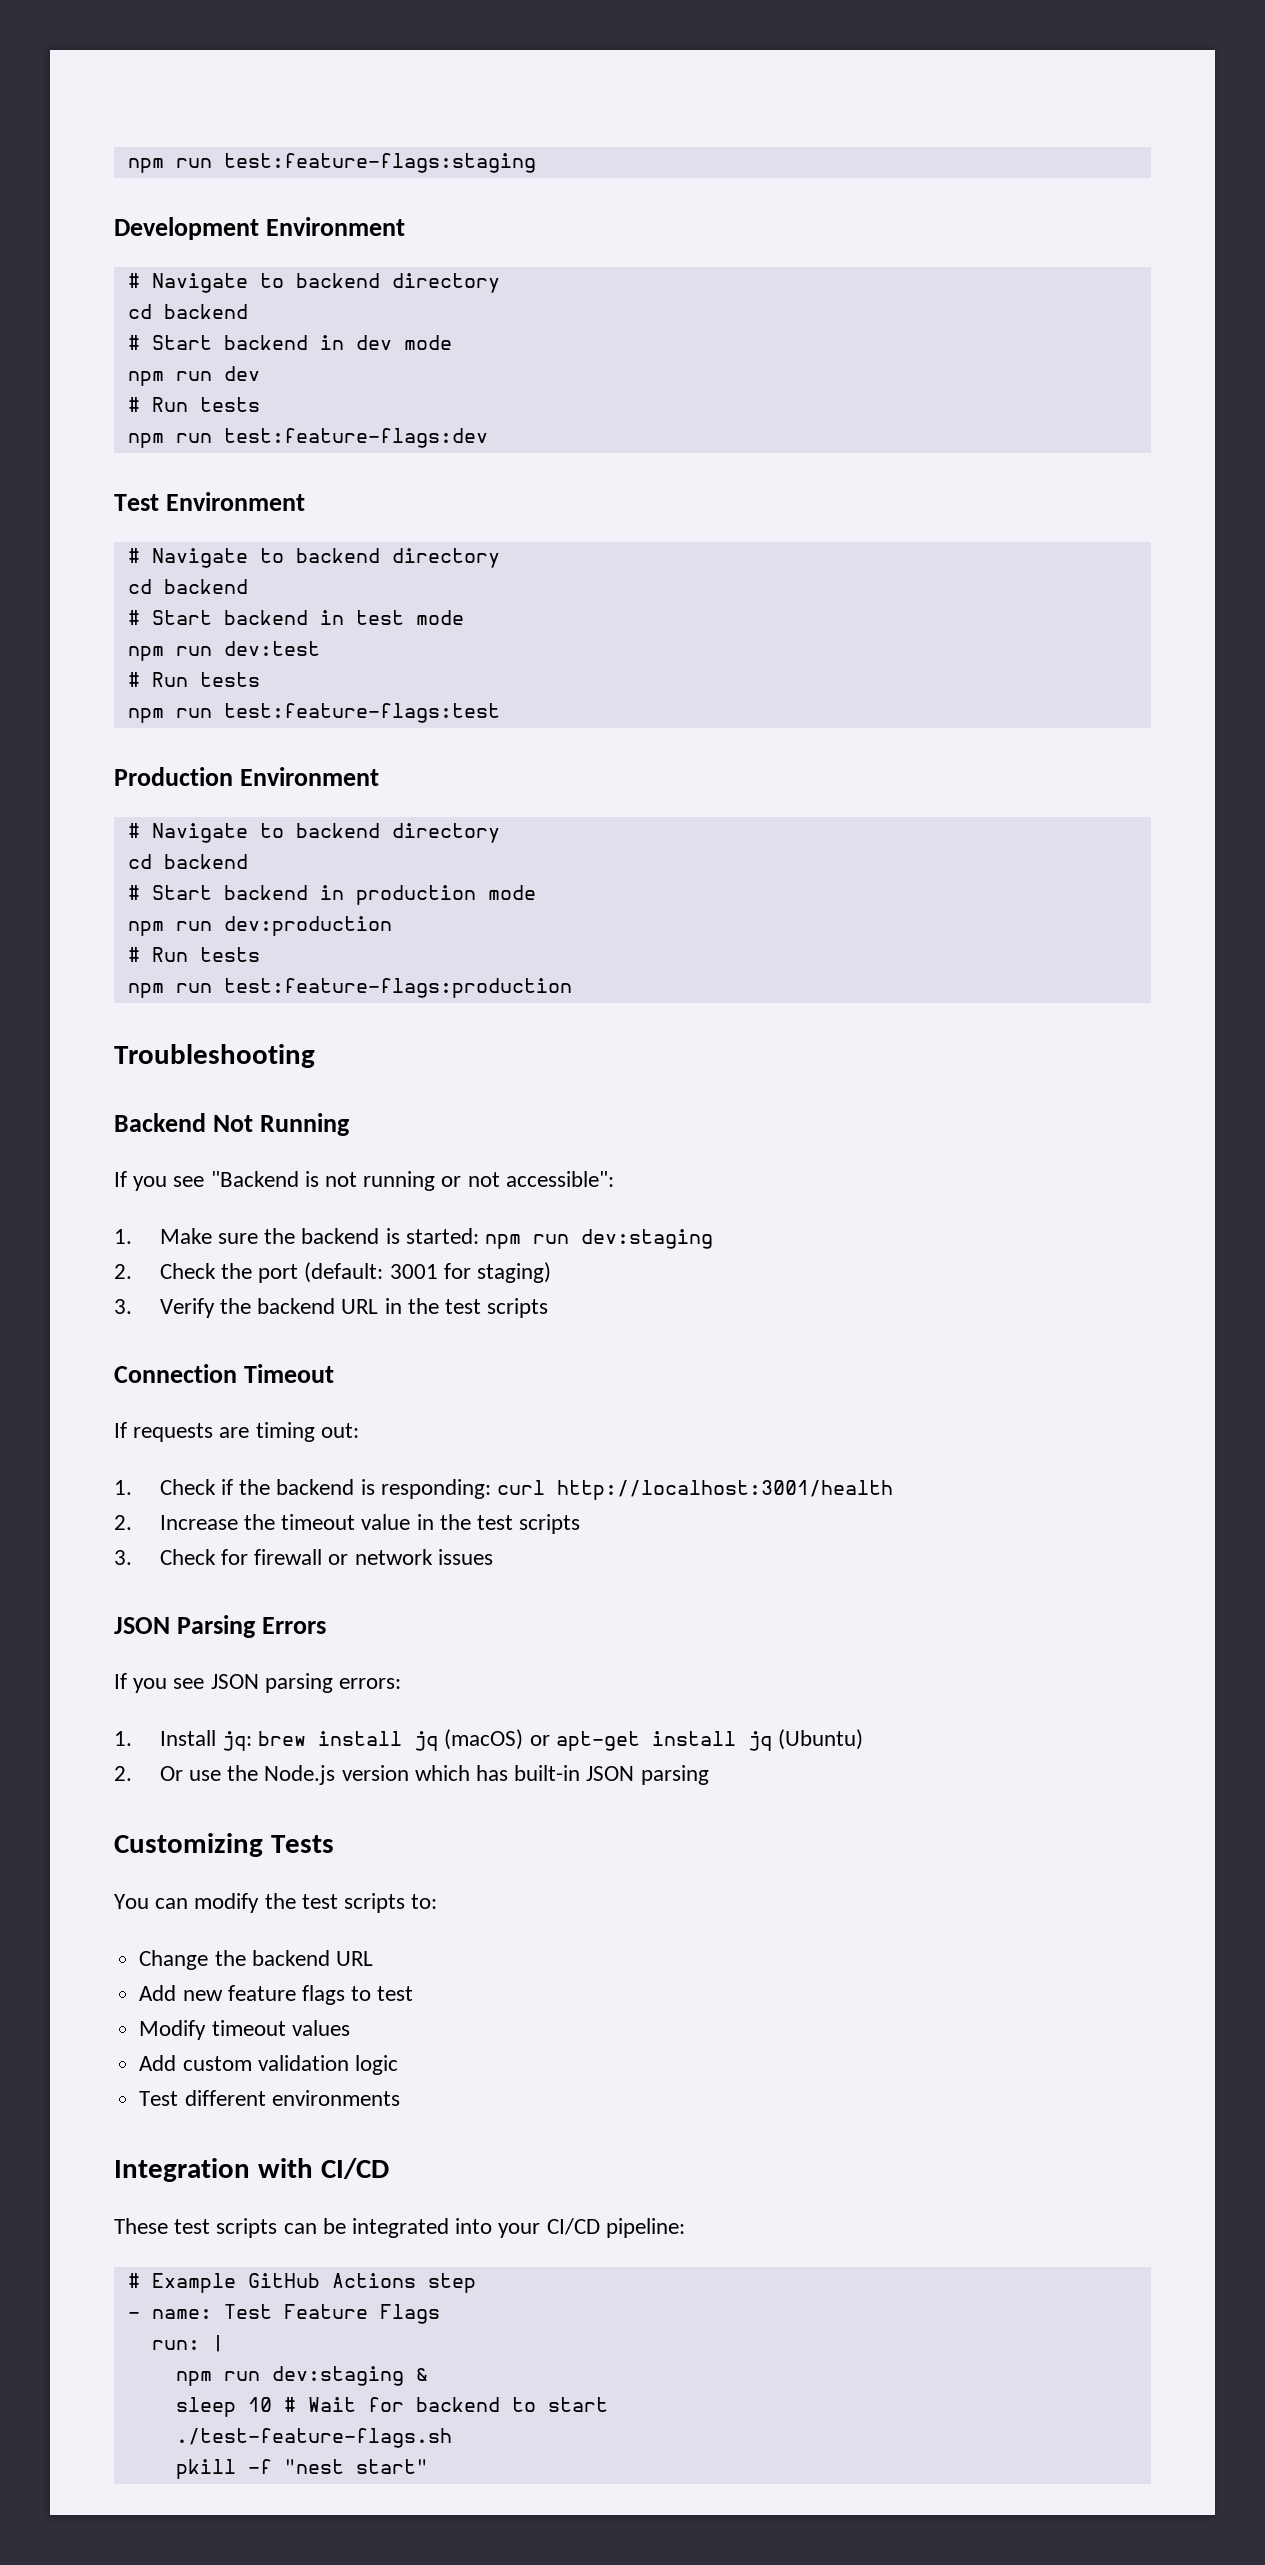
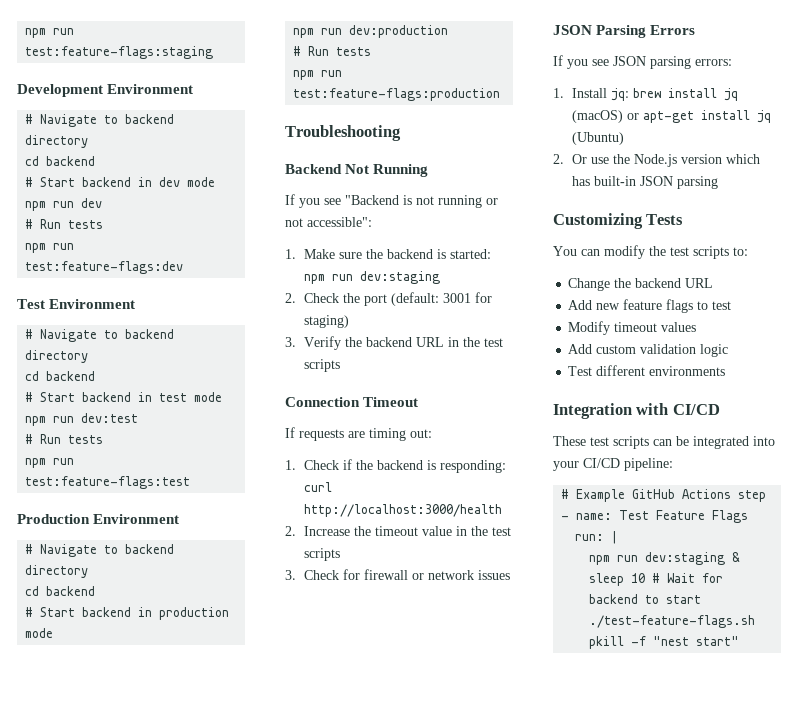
[557,1480,894,1500] http://localhost:3001/health -> [304,504,503,517] http://localhost:3000/health

